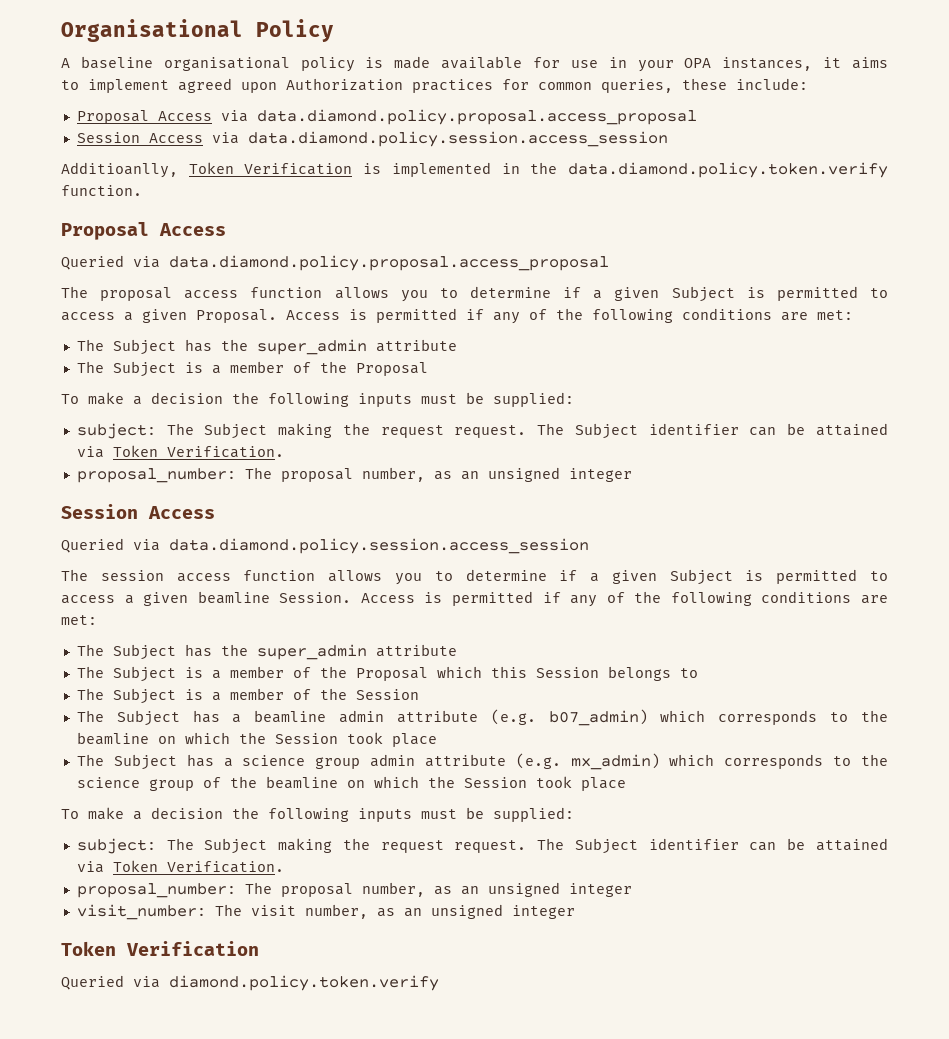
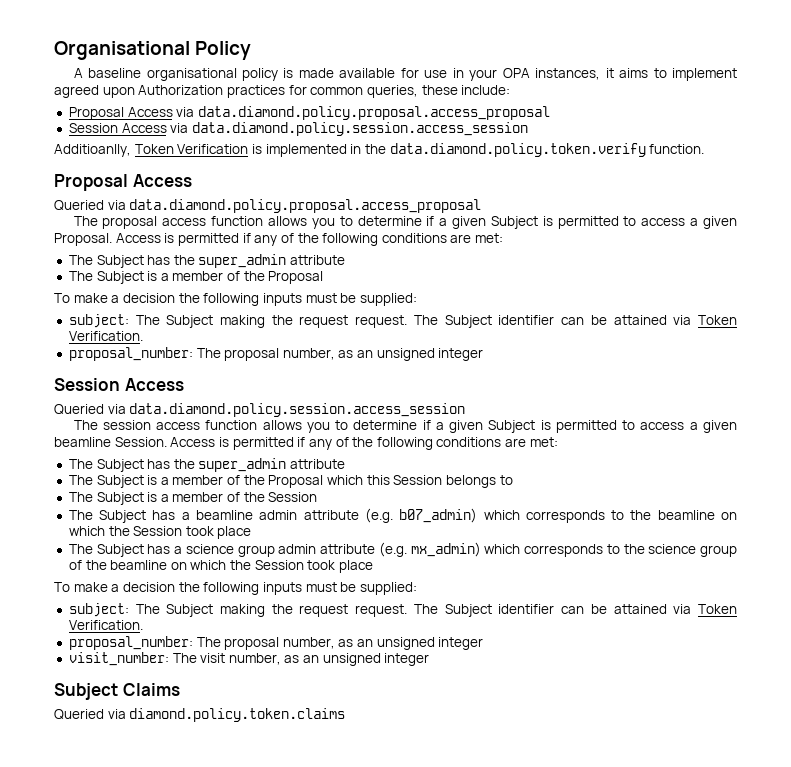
[61,941,259,956] [61,975,439,991] Token Verification // Queried via diamond.policy.token.verify -> [54,683,180,700] [54,708,346,722] Subject Claims // Queried via diamond.policy.token.claims

